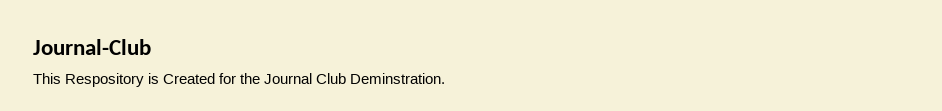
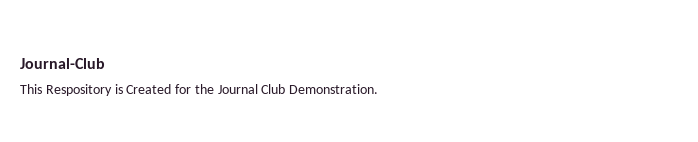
[350,73,446,84] Deminstration. -> [289,84,379,94] Demonstration.

